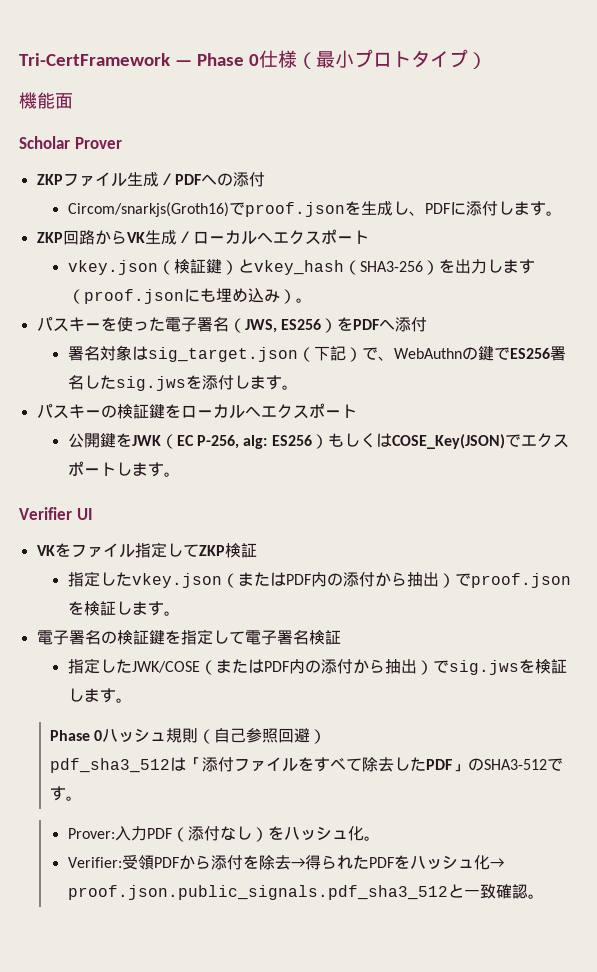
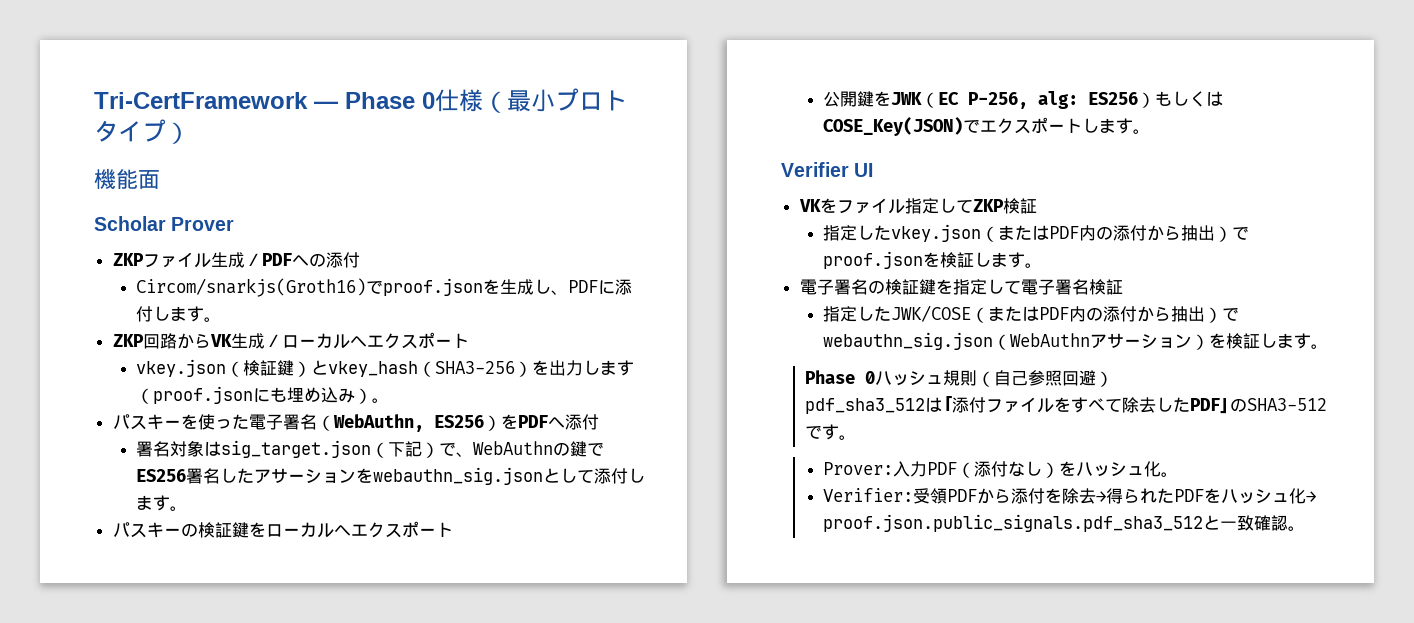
[244,319,277,333] JWS, -> [332,414,424,432] WebAuthn,
[115,375,202,391] sig.jwsを -> [254,467,595,485] アサーションをwebauthn_sig.jsonとして
[448,660,519,675] sig.jws -> [823,332,1210,350] webauthn_sig.json（WebAuthnアサーション）

